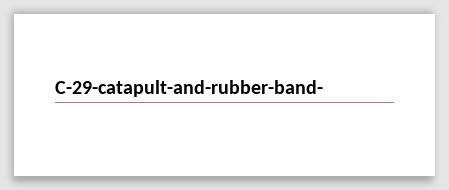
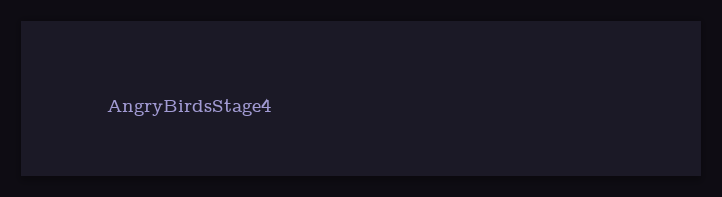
[55,80,323,97] C-29-catapult-and-rubber-band- -> [107,98,271,116] AngryBirdsStage4

